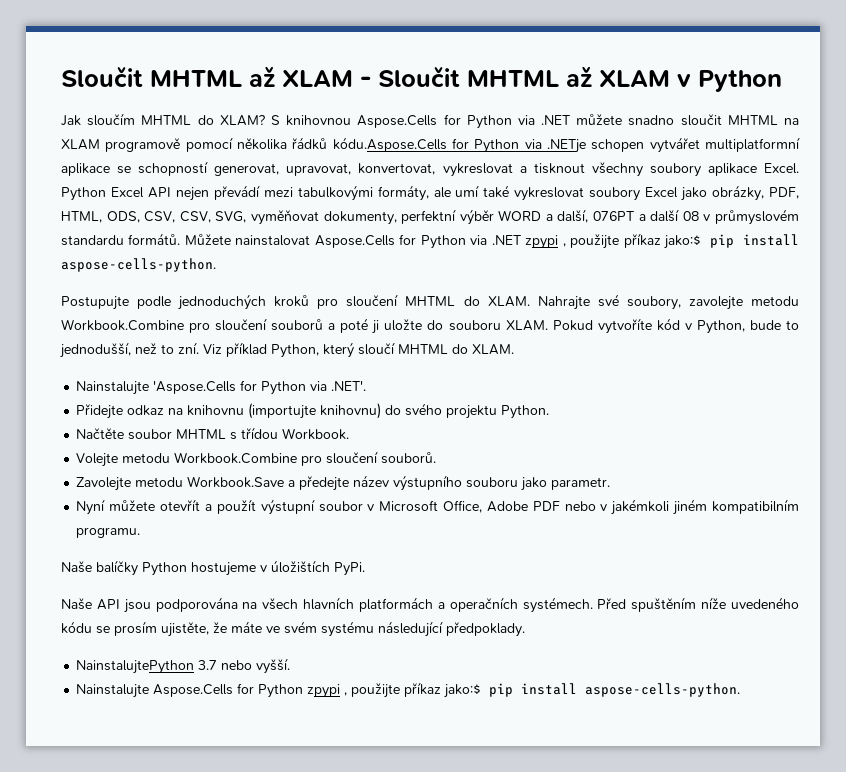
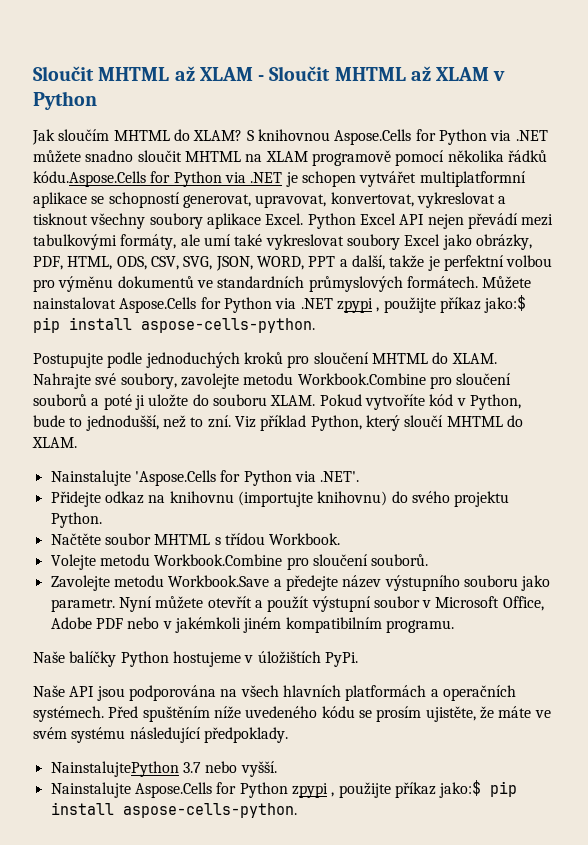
[547,139,586,153] .NETje -> [250,172,298,187] .NET je
[179,209,800,225] [61,233,181,246] CSV, SVG, vyměňovat dokumenty, perfektní výběr WORD a další, 076PT a další 08 v průmyslovém standardu formátů. -> [183,255,553,271] [33,276,478,292] SVG, JSON, WORD, PPT a další, takže je perfektní volbou pro výměnu dokumentů ve standardních průmyslových formátech.
(611, 483) // -> (115, 605) none

